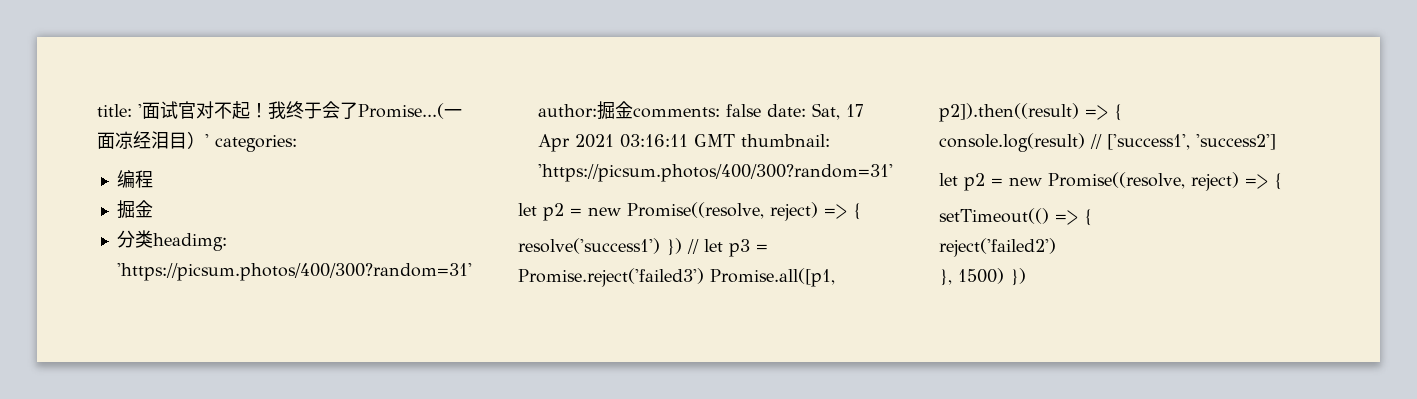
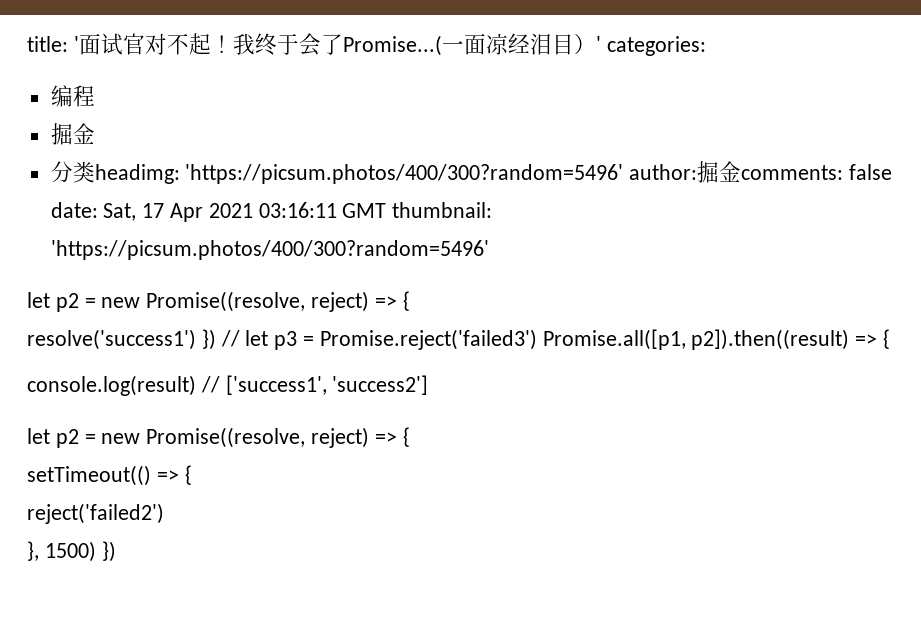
[116,263,472,281] 'https://picsum.photos/400/300?random=31' -> [185,164,624,184] 'https://picsum.photos/400/300?random=5496'
[537,164,893,182] 'https://picsum.photos/400/300?random=31' -> [50,240,489,260] 'https://picsum.photos/400/300?random=5496'

